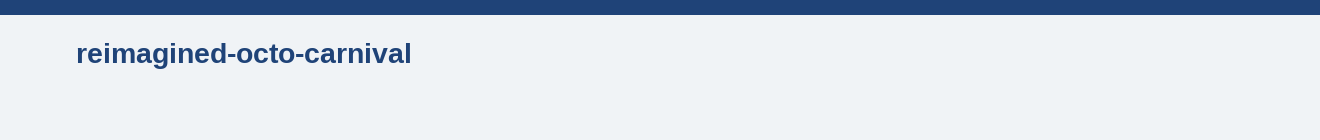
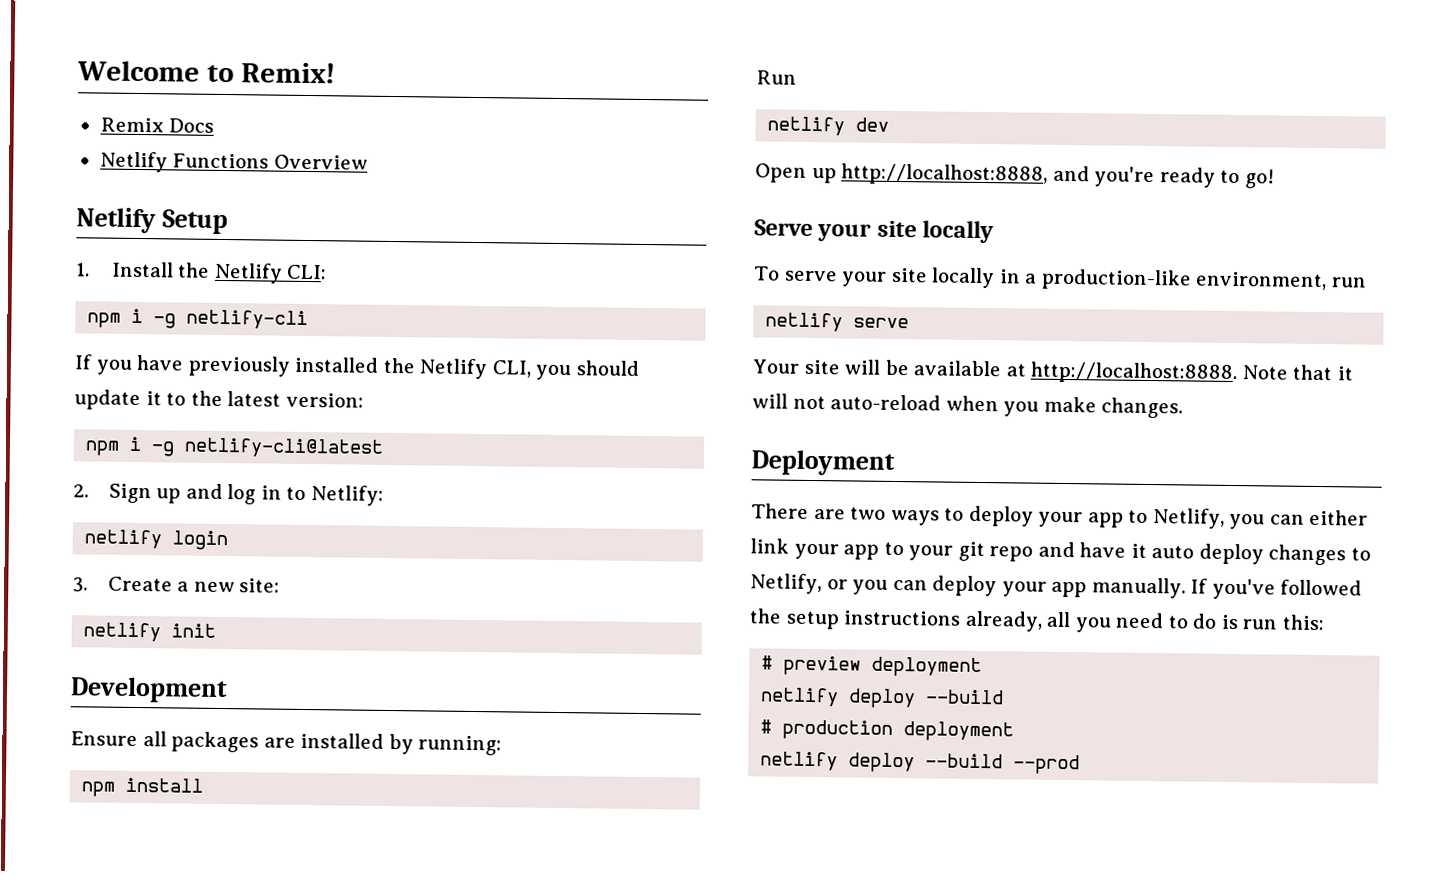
[76,43,412,69] reimagined-octo-carnival -> [77,60,336,84] [99,117,215,133] [99,151,368,173] [76,207,229,235] [75,261,328,284] [87,308,309,330] [74,354,639,381] [74,389,364,411] [85,436,385,458] [73,483,384,506] [84,529,229,551] [72,576,281,593] [83,622,217,642] [70,676,228,704] [70,731,503,756] [81,777,204,797] [756,70,797,85] [767,116,890,136] [755,163,1275,189] [754,219,995,244] [753,266,1367,291] [765,312,910,332] [752,359,1353,385] [752,393,1184,419] [751,449,895,476] [751,503,1369,530] [750,538,1371,566] [750,573,1363,600] [749,608,1325,633] [761,655,983,678] [760,687,1005,709] [760,719,1015,742] [760,751,1081,775] Welcome to Remix! // Remix Docs // Netlify Functions Overview // Netlify Setup // 1. Install the Netlify CLI: // npm i -g netlify-cli // If you have previously installed the Netlify CLI, you should update it to the latest version: // npm i -g netlify-cli@latest // 2. Sign up and log in to Netlify: // netlify login // 3. Create a new site: // netlify init // Development // Ensure all packages are installed by running: // npm install // Run // netlify dev // Open up http://localhost:8888, and you're ready to go! // Serve your site locally // To serve your site locally in a production-like environment, run // netlify serve // Your site will be available at http://localhost:8888. Note that it will not auto-reload when you make changes. // Deployment // There are two ways to deploy your app to Netlify, you can either link your app to your git repo and have it auto deploy changes to Netlify, or you can deploy your app manually. If you've followed the setup instructions already, all you need to do is run this: // # preview deployment // netlify deploy --build // # production deployment // netlify deploy --build --prod

